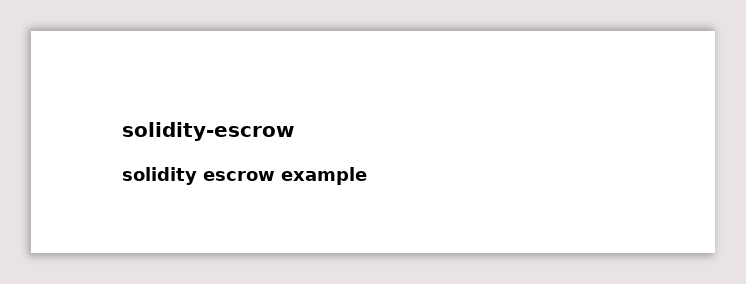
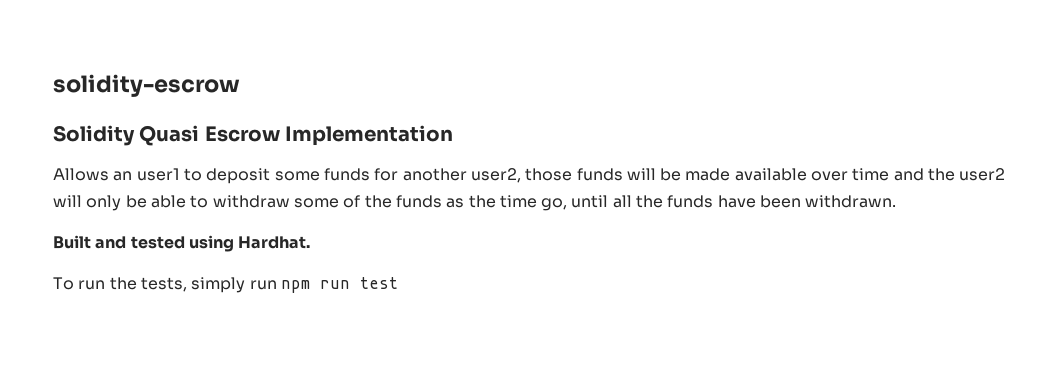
[122,167,367,185] solidity escrow example -> [53,125,454,146] [53,168,1006,184] [53,195,897,211] [53,235,311,252] [53,277,398,293] Solidity Quasi Escrow Implementation // Allows an user1 to deposit some funds for another user2, those funds will be made available over time and the user2 will only be able to withdraw some of the funds as the time go, until all the funds have been withdrawn. // Built and tested using Hardhat. // To run the tests, simply run npm run test

